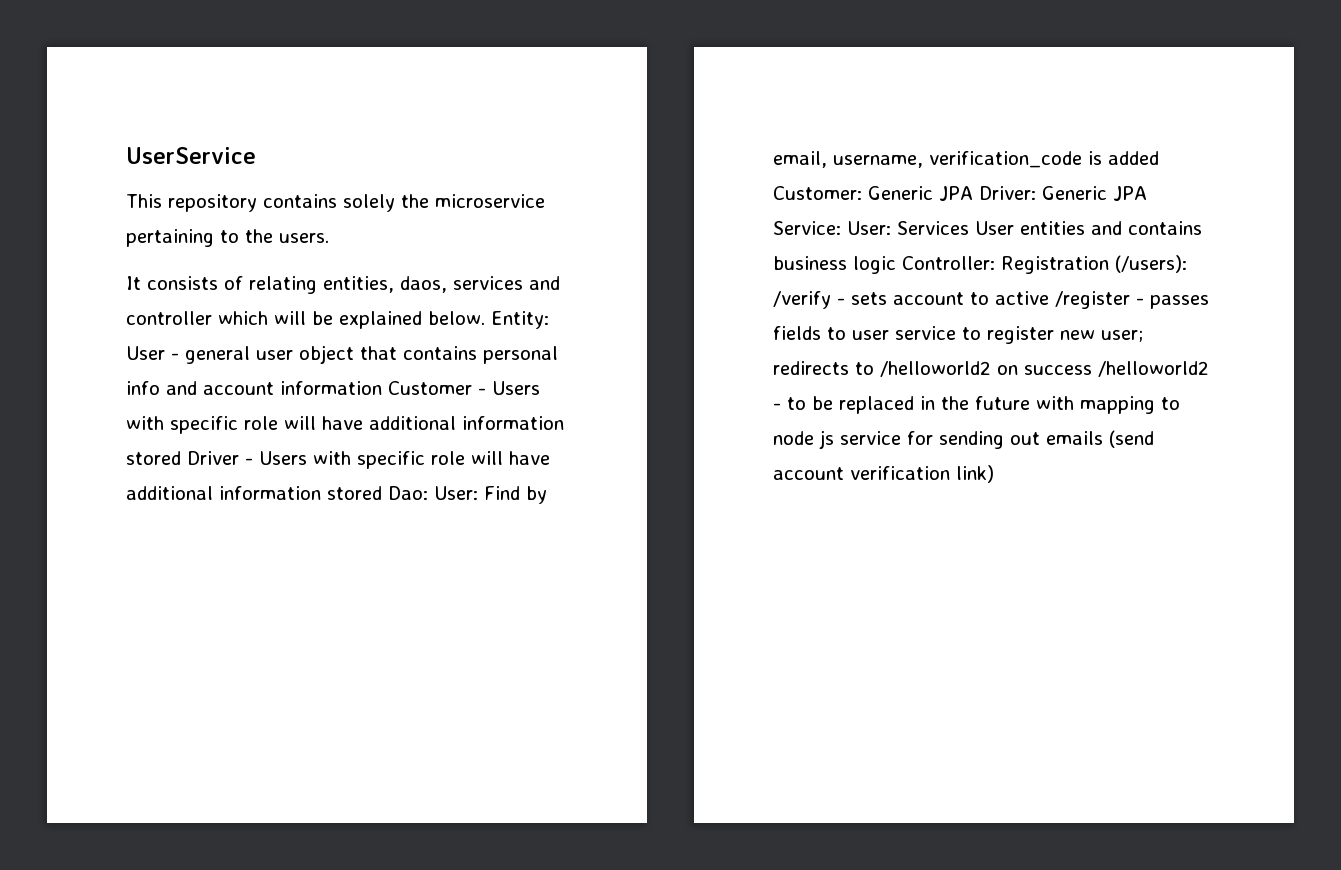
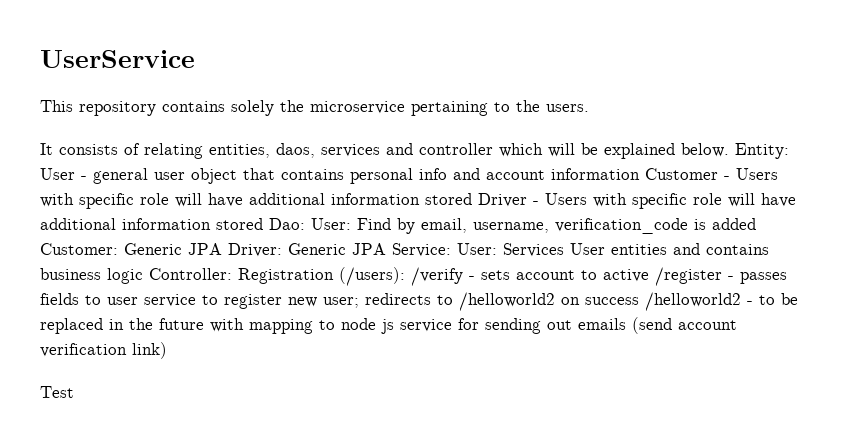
(994, 474) none -> [40,386,74,398] // Test

